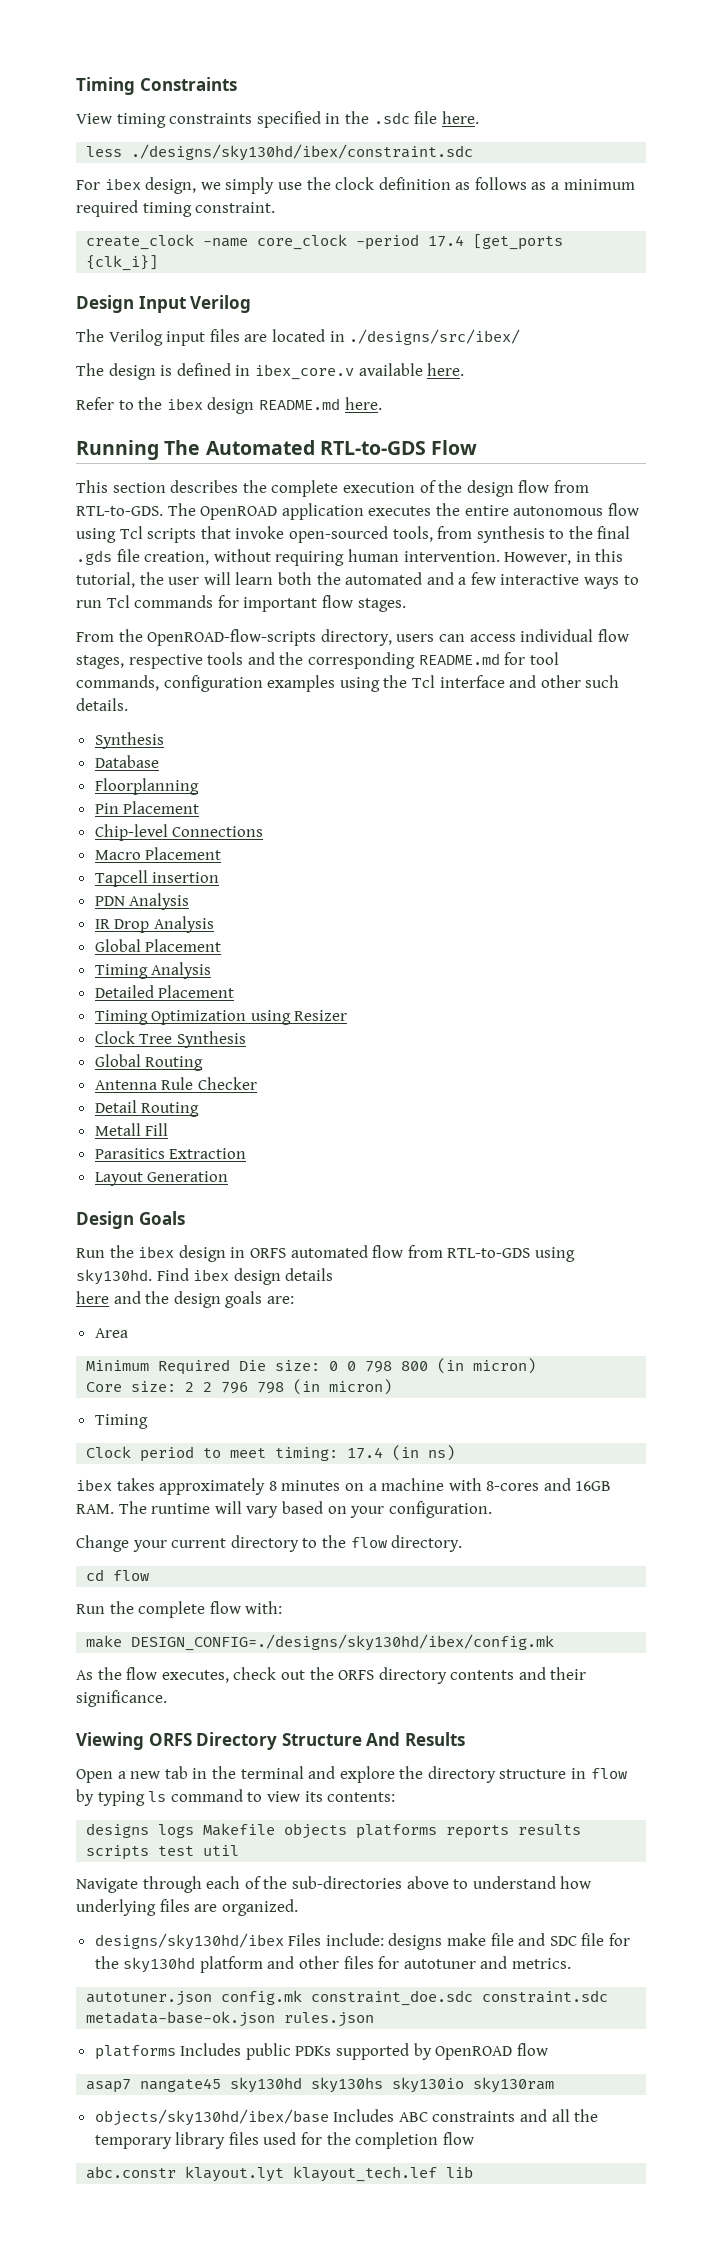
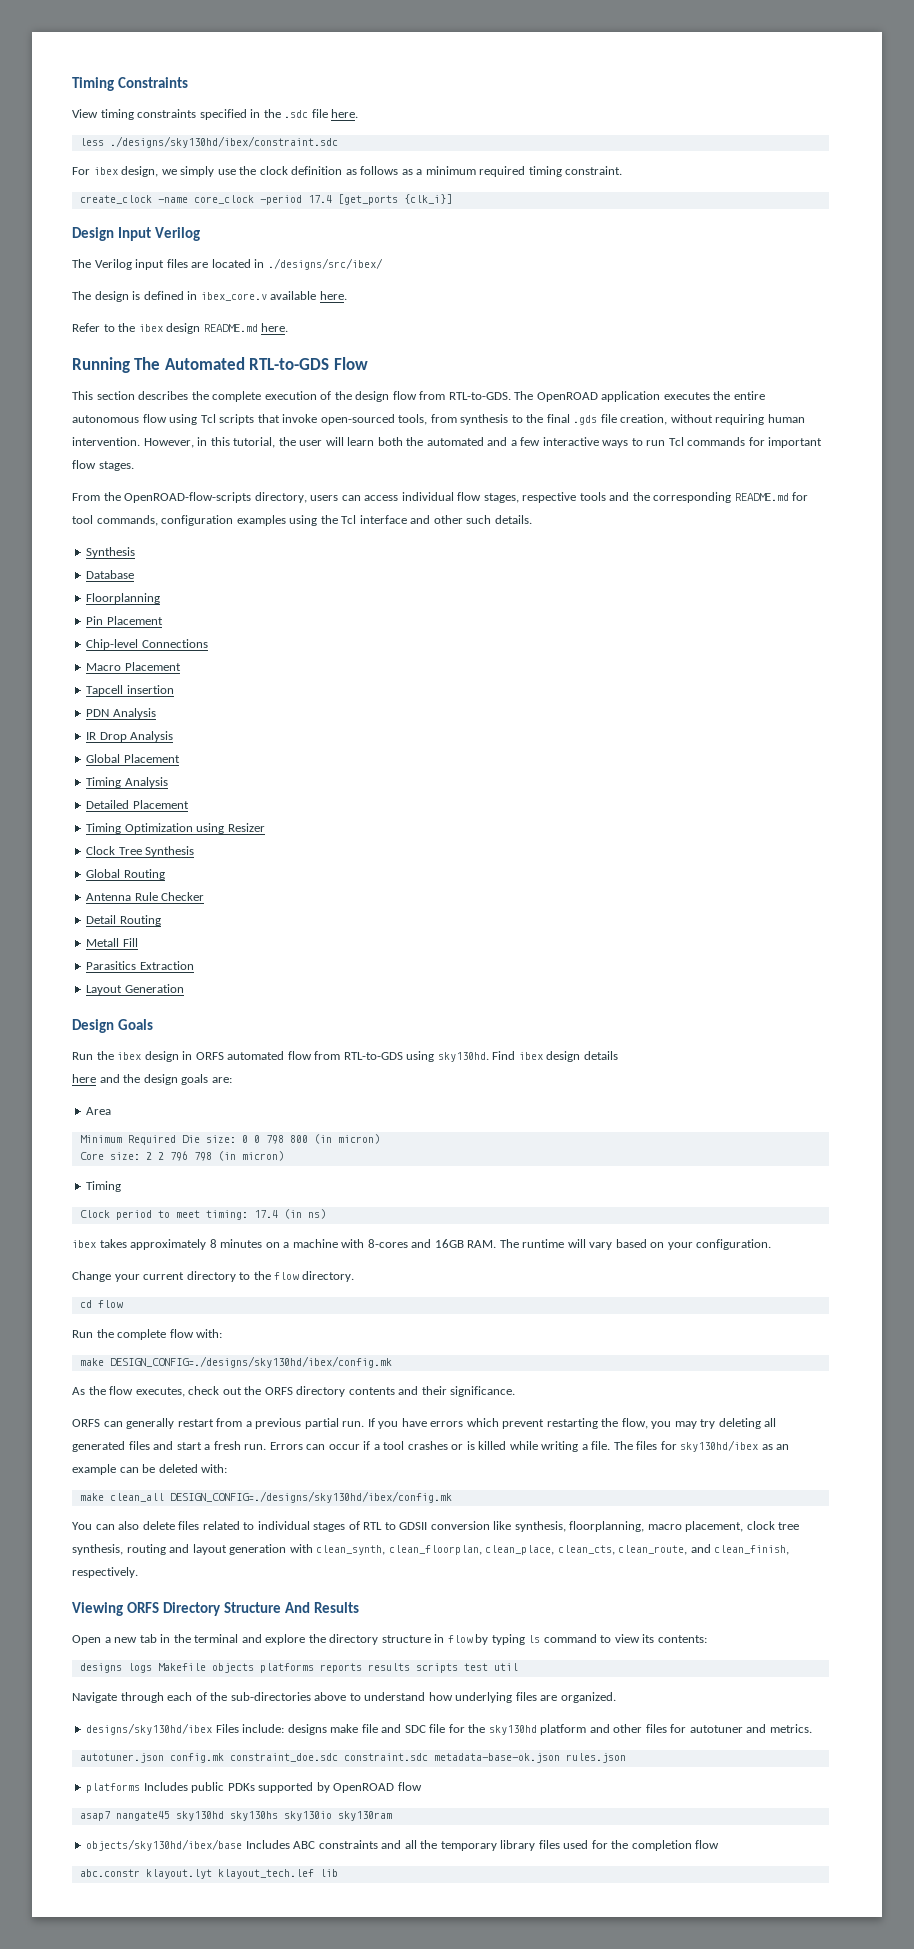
(167, 1698) none -> [72,1418,777,1429] [72,1440,790,1452] [72,1464,228,1475] [79,1491,452,1503] [72,1521,800,1532] [72,1544,790,1555] [72,1567,138,1578] // ORFS can generally restart from a previous partial run. If you have errors which prevent restarting the flow, you may try deleting all generated files and start a fresh run. Errors can occur if a tool crashes or is killed while writing a file. The files for sky130hd/ibex as an example can be deleted with: // make clean_all DESIGN_CONFIG=./designs/sky130hd/ibex/config.mk // You can also delete files related to individual stages of RTL to GDSII conversion like synthesis, floorplanning, macro placement, clock tree synthesis, routing and layout generation with clean_synth, clean_floorplan, clean_place, clean_cts, clean_route, and clean_finish, respectively.

